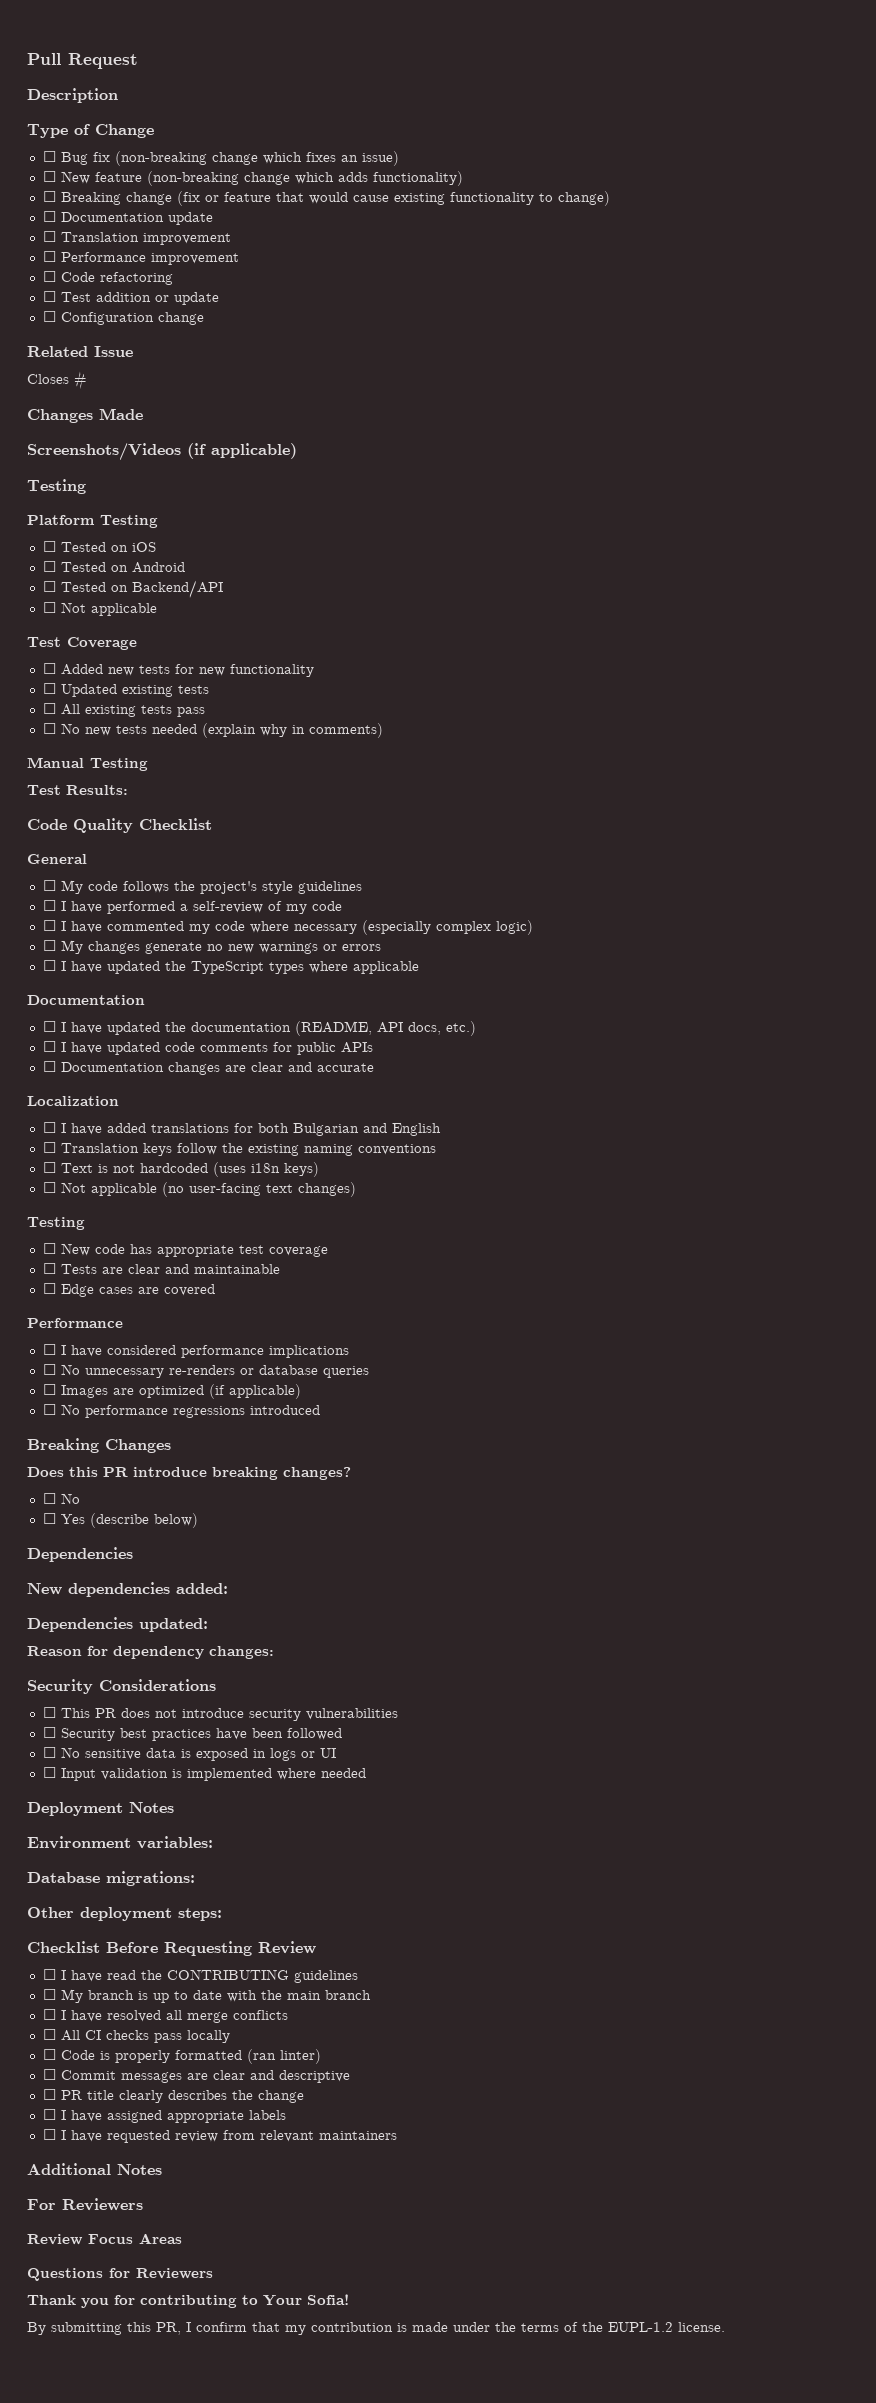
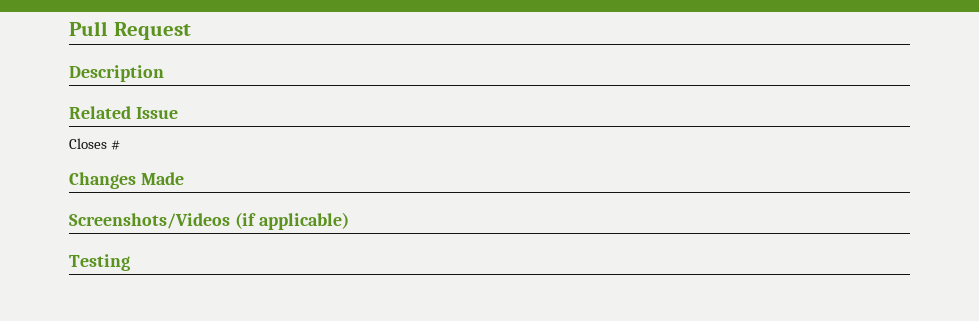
[27,124,154,138] [42,151,399,166] [42,171,463,186] [42,191,610,206] [42,211,213,225] [42,231,231,245] [42,251,239,265] [42,271,173,285] [42,291,219,305] [42,311,204,325] // Type of Change // ☐ Bug fix (non-breaking change which fixes an issue) // ☐ New feature (non-breaking change which adds functionality) // ☐ Breaking change (fix or feature that would cause existing functionality to change) // ☐ Documentation update // ☐ Translation improvement // ☐ Performance improvement // ☐ Code refactoring // ☐ Test addition or update // ☐ Configuration change -> (164, 73) none
[27,515,158,528] [42,541,156,552] [42,561,185,573] [42,580,223,598] [42,602,157,616] [27,637,137,650] [42,663,314,677] [42,683,209,697] [42,703,205,717] [42,723,383,738] [27,757,148,771] [27,785,128,795] [27,818,212,833] [27,854,87,864] [42,880,362,894] [42,900,342,914] [42,920,533,935] [42,940,381,954] [42,960,419,974] [27,995,145,1005] [42,1021,476,1036] [42,1041,373,1055] [42,1061,374,1075] [27,1096,119,1106] [42,1122,441,1136] [42,1142,436,1156] [42,1162,319,1177] [42,1182,356,1197] [27,1217,85,1230] [42,1243,328,1257] [42,1263,280,1274] [42,1283,215,1297] [27,1318,123,1328] [42,1344,349,1358] [42,1364,369,1378] [42,1384,301,1399] [42,1404,320,1418] [27,1438,171,1453] [27,1467,351,1480] [42,1493,80,1504] [42,1513,198,1528] [27,1547,133,1562] [27,1582,228,1597] [27,1617,208,1632] [27,1646,274,1659] [27,1679,216,1694] [42,1707,398,1721] [42,1727,342,1741] [42,1747,336,1761] [42,1767,366,1781] [27,1802,174,1816] [27,1836,213,1849] [27,1871,195,1886] [27,1907,222,1921] [27,1941,316,1956] [42,1969,358,1983] [42,1989,371,2003] [42,2009,288,2023] [42,2029,230,2043] [42,2049,321,2064] [42,2069,350,2083] [42,2089,304,2103] [42,2109,286,2123] [42,2129,397,2143] [27,2163,162,2175] [27,2198,143,2211] [27,2233,182,2245] [27,2268,213,2281] [27,2294,349,2308] [27,2322,725,2335] // Platform Testing // ☐ Tested on iOS // ☐ Tested on Android // ☐ Tested on Backend/API // ☐ Not applicable // Test Coverage // ☐ Added new tests for new functionality // ☐ Updated existing tests // ☐ All existing tests pass // ☐ No new tests needed (explain why in comments) // Manual Testing // Test Results: // Code Quality Checklist // General // ☐ My code follows the project's style guidelines // ☐ I have performed a self-review of my code // ☐ I have commented my code where necessary (especially complex logic) // ☐ My changes generate no new warnings or errors // ☐ I have updated the TypeScript types where applicable // Documentation // ☐ I have updated the documentation (README, API docs, etc.) // ☐ I have updated code comments for public APIs // ☐ Documentation changes are clear and accurate // Localization // ☐ I have added translations for both Bulgarian and English // ☐ Translation keys follow the existing naming conventions // ☐ Text is not hardcoded (uses i18n keys) // ☐ Not applicable (no user-facing text changes) // Testing // ☐ New code has appropriate test coverage // ☐ Tests are clear and maintainable // ☐ Edge cases are covered // Performance // ☐ I have considered performance implications // ☐ No unnecessary re-renders or database queries // ☐ Images are optimized (if applicable) // ☐ No performance regressions introduced // Breaking Changes // Does this PR introduce breaking changes? // ☐ No // ☐ Yes (describe below) // Dependencies // New dependencies added: // Dependencies updated: // Reason for dependency changes: // Security Considerations // ☐ This PR does not introduce security vulnerabilities // ☐ Security best practices have been followed // ☐ No sensitive data is exposed in logs or UI // ☐ Input validation is implemented where needed // Deployment Notes // Environment variables: // Database migrations: // Other deployment steps: // Checklist Before Requesting Review // ☐ I have read the CONTRIBUTING guidelines // ☐ My branch is up to date with the main branch // ☐ I have resolved all merge conflicts // ☐ All CI checks pass locally // ☐ Code is properly formatted (ran linter) // ☐ Commit messages are clear and descriptive // ☐ PR title clearly describes the change // ☐ I have assigned appropriate labels // ☐ I have requested review from relevant maintainers // Additional Notes // For Reviewers // Review Focus Areas // Questions for Reviewers // Thank you for contributing to Your Sofia! // By submitting this PR, I confirm that my contribution is made under the terms of the EUPL-1.2 license. -> (130, 262) none

